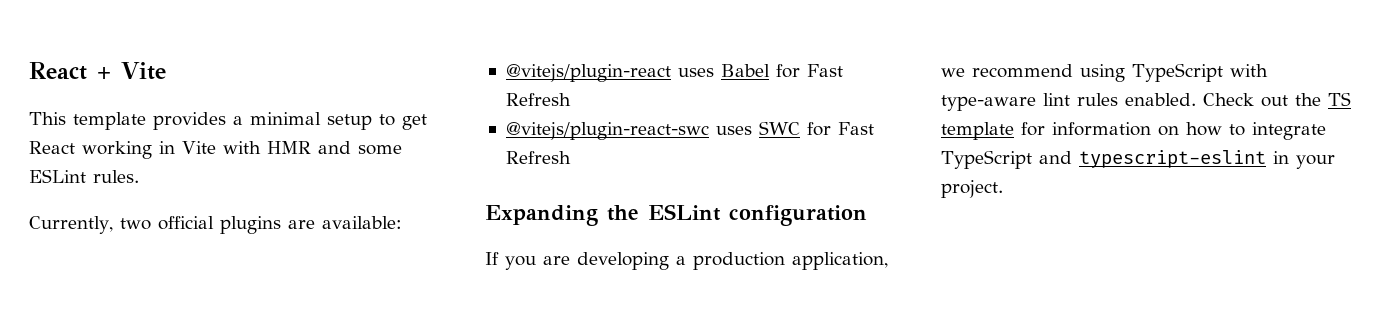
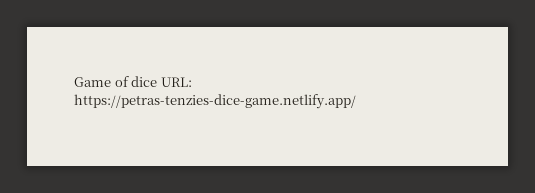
[29,62,166,80] [29,112,427,130] [29,141,402,159] [29,169,139,183] [29,216,402,234] [505,64,843,82] [505,93,571,106] [505,121,874,140] [505,151,571,164] [485,204,867,226] [485,252,888,270] [941,63,1268,82] [941,92,1351,111] [941,122,1326,140] [941,150,1335,169] [941,180,1003,198] React + Vite // This template provides a minimal setup to get React working in Vite with HMR and some ESLint rules. // Currently, two official plugins are available: // @vitejs/plugin-react uses Babel for Fast Refresh // @vitejs/plugin-react-swc uses SWC for Fast Refresh // Expanding the ESLint configuration // If you are developing a production application, we recommend using TypeScript with type-aware lint rules enabled. Check out the TS template for information on how to integrate TypeScript and typescript-eslint in your project. -> [74,76,192,87] [74,94,356,109] Game of dice URL: https://petras-tenzies-dice-game.netlify.app/

